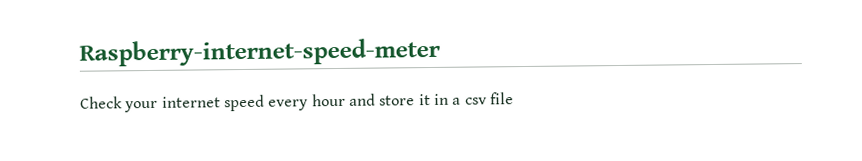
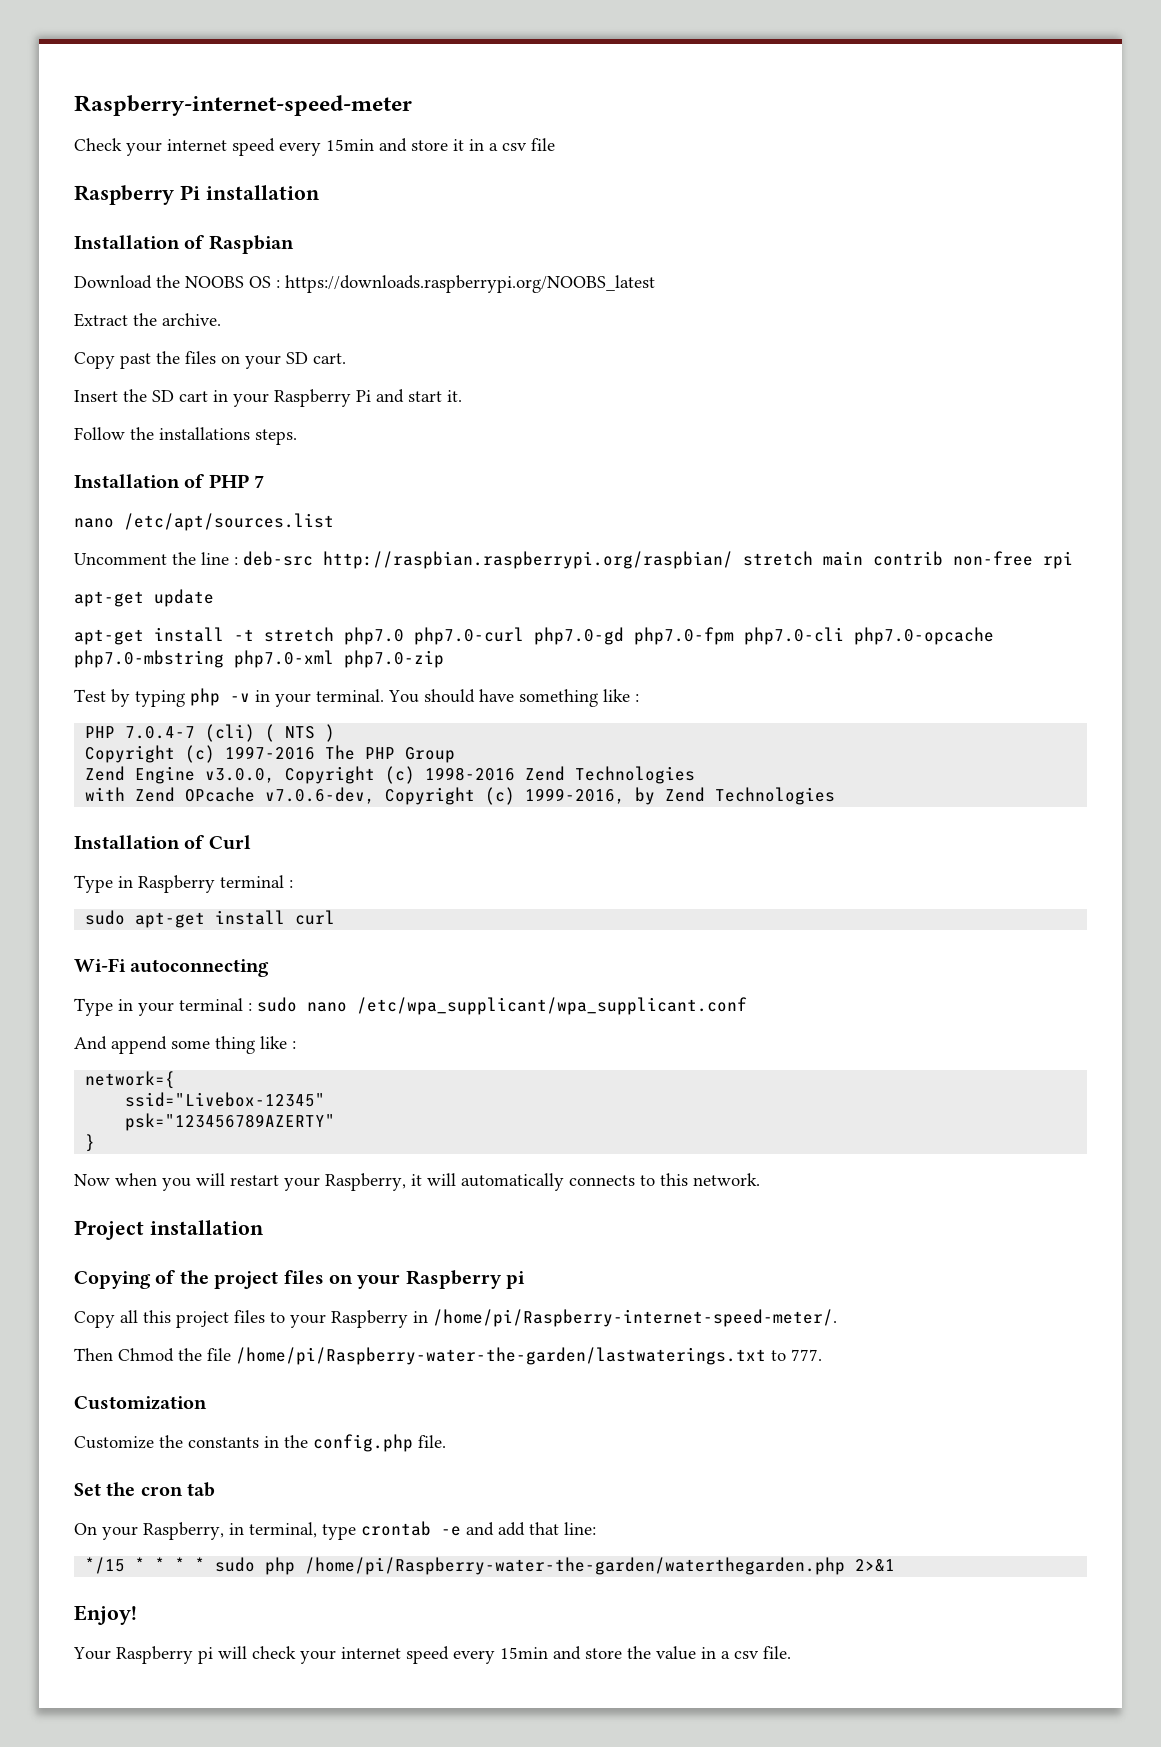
[311,93,346,107] hour -> [326,139,374,151] 15min
(514, 98) none -> [74,185,320,205] [74,235,294,254] [74,275,655,293] [74,313,221,327] [74,351,346,369] [74,389,462,407] [74,427,297,445] [74,474,265,488] [74,513,334,531] [74,551,1073,569] [74,589,214,607] [74,627,994,645] [74,650,444,668] [74,688,639,707] [85,724,336,742] [85,745,456,763] [85,766,696,784] [85,787,836,805] [74,835,251,850] [74,875,293,893] [85,910,336,928] [74,958,270,977] [74,997,747,1016] [74,1036,296,1054] [85,1071,176,1089] [125,1092,326,1107] [125,1113,336,1131] [85,1134,96,1152] [74,1173,760,1191] [74,1220,264,1240] [74,1270,526,1289] [74,1309,837,1328] [74,1347,822,1365] [74,1396,207,1410] [74,1434,446,1452] [74,1482,216,1497] [74,1521,596,1540] [85,1557,896,1575] [74,1605,137,1625] [73,1646,791,1664] // Raspberry Pi installation // Installation of Raspbian // Download the NOOBS OS : https://downloads.raspberrypi.org/NOOBS_latest // Extract the archive. // Copy past the files on your SD cart. // Insert the SD cart in your Raspberry Pi and start it. // Follow the installations steps. // Installation of PHP 7 // nano /etc/apt/sources.list // Uncomment the line : deb-src http://raspbian.raspberrypi.org/raspbian/ stretch main contrib non-free rpi // apt-get update // apt-get install -t stretch php7.0 php7.0-curl php7.0-gd php7.0-fpm php7.0-cli php7.0-opcache php7.0-mbstring php7.0-xml php7.0-zip // Test by typing php -v in your terminal. You should have something like : // PHP 7.0.4-7 (cli) ( NTS ) // Copyright (c) 1997-2016 The PHP Group // Zend Engine v3.0.0, Copyright (c) 1998-2016 Zend Technologies // with Zend OPcache v7.0.6-dev, Copyright (c) 1999-2016, by Zend Technologies // Installation of Curl // Type in Raspberry terminal : // sudo apt-get install curl // Wi-Fi autoconnecting // Type in your terminal : sudo nano /etc/wpa_supplicant/wpa_supplicant.conf // And append some thing like : // network={ // ssid="Livebox-12345" // psk="123456789AZERTY" // } // Now when you will restart your Raspberry, it will automatically connects to this network. // Project installation // Copying of the project files on your Raspberry pi // Copy all this project files to your Raspberry in /home/pi/Raspberry-internet-speed-meter/. // Then Chmod the file /home/pi/Raspberry-water-the-garden/lastwaterings.txt to 777. // Customization // Customize the constants in the config.php file. // Set the cron tab // On your Raspberry, in terminal, type crontab -e and add that line: // */15 * * * * sudo php /home/pi/Raspberry-water-the-garden/waterthegarden.php 2>&1 // Enjoy! // Your Raspberry pi will check your internet speed every 15min and store the value in a csv file.

